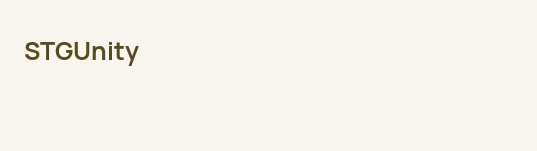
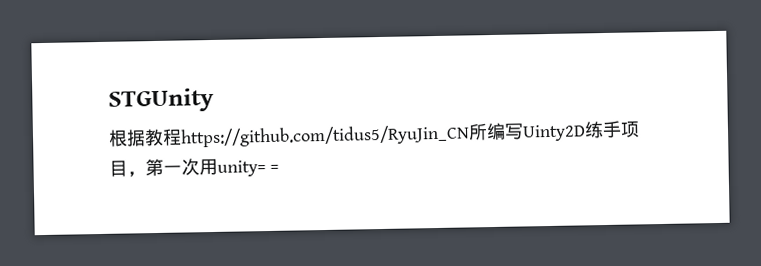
(139, 54) none -> [108,120,640,148] [109,158,279,178] // 根据教程https://github.com/tidus5/RyuJin_CN所编写Uinty2D练手项目，第一次用unity= =

